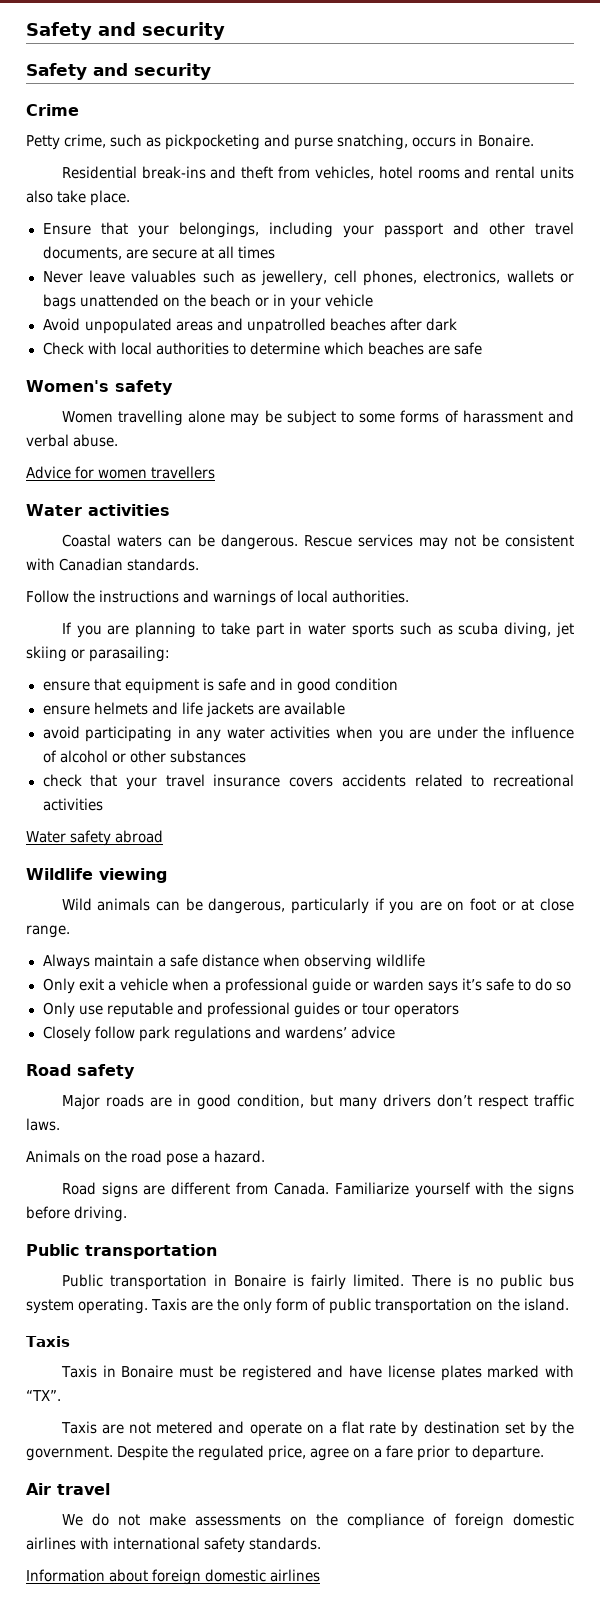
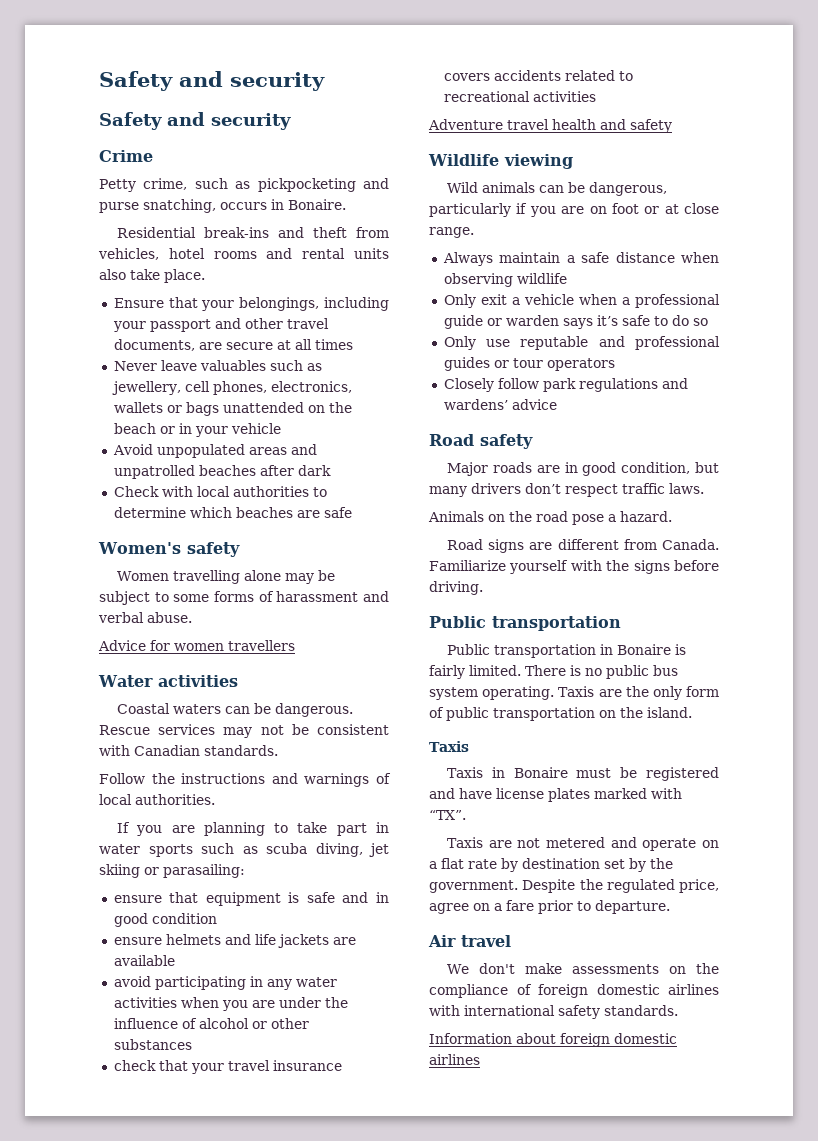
[26,830,164,846] Water safety abroad -> [428,119,672,133] Adventure travel health and safety
[91,1513,140,1526] do not -> [479,963,516,974] don't

